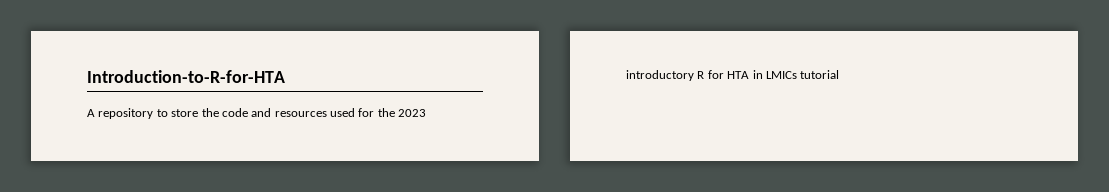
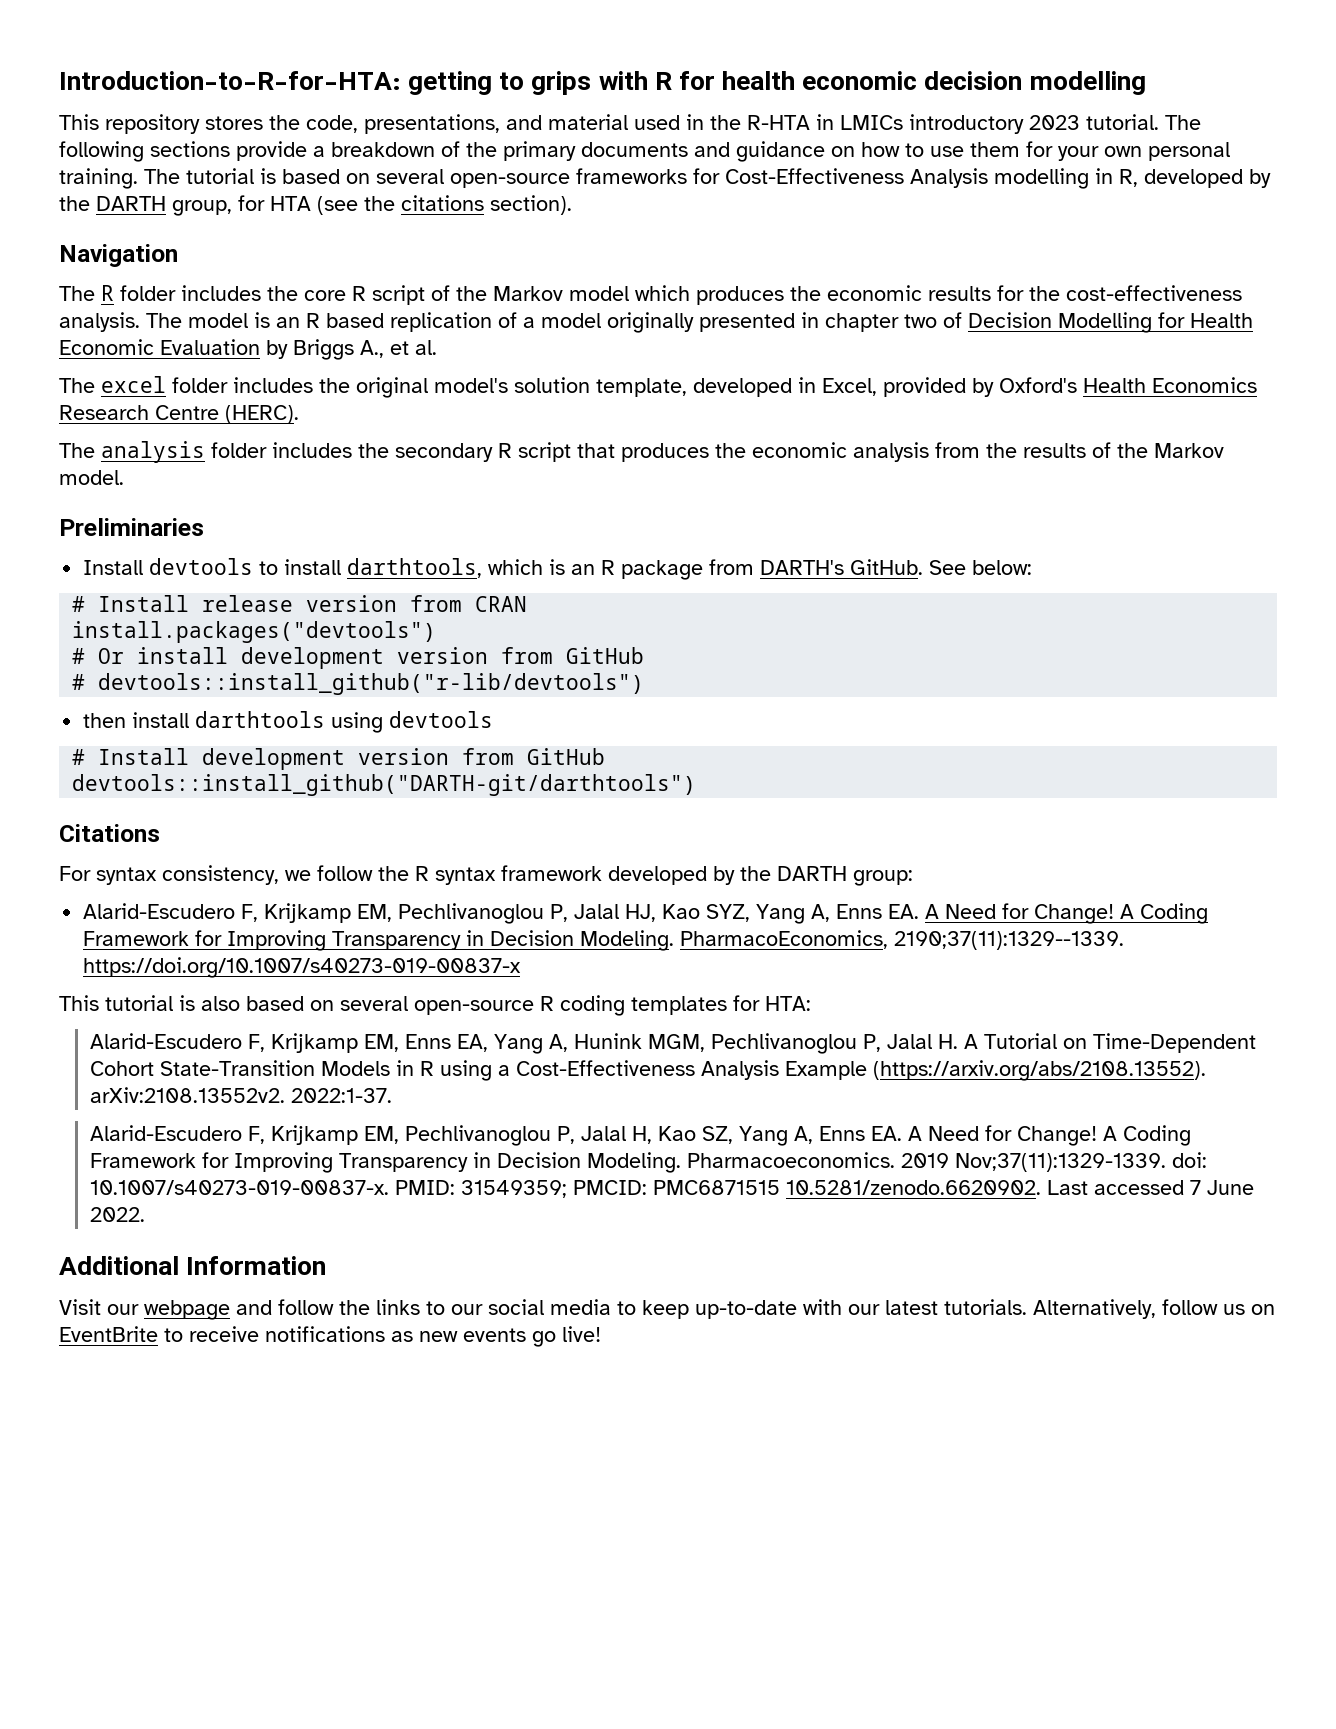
[87,70,285,83] [87,108,427,119] [626,70,840,81] Introduction-to-R-for-HTA // A repository to store the code and resources used for the 2023 introductory R for HTA in LMICs tutorial -> [59,71,1146,95] [59,114,1201,134] [59,141,1230,162] [59,168,1271,189] [59,195,572,216] [59,244,178,267] [59,285,1242,305] [59,312,1253,333] [59,339,437,360] [59,376,1257,398] [59,405,299,424] [59,441,1224,463] [59,470,124,485] [59,518,204,536] [83,558,1033,580] [72,595,528,612] [72,621,437,643] [72,647,645,669] [72,673,645,695] [83,711,494,733] [72,748,606,770] [72,774,697,796] [59,824,160,842] [59,865,913,886] [83,903,1209,924] [83,930,1125,951] [83,957,522,978] [59,995,811,1016] [90,1033,1257,1054] [90,1060,1207,1081] [90,1087,393,1103] [90,1125,1192,1146] [90,1152,1208,1173] [90,1180,1255,1198] [90,1207,146,1222] [59,1256,327,1275] [59,1299,1275,1320] [59,1326,601,1347] Introduction-to-R-for-HTA: getting to grips with R for health economic decision modelling // This repository stores the code, presentations, and material used in the R-HTA in LMICs introductory 2023 tutorial. The following sections provide a breakdown of the primary documents and guidance on how to use them for your own personal training. The tutorial is based on several open-source frameworks for Cost-Effectiveness Analysis modelling in R, developed by the DARTH group, for HTA (see the citations section). // Navigation // The R folder includes the core R script of the Markov model which produces the economic results for the cost-effectiveness analysis. The model is an R based replication of a model originally presented in chapter two of Decision Modelling for Health Economic Evaluation by Briggs A., et al. // The excel folder includes the original model's solution template, developed in Excel, provided by Oxford's Health Economics Research Centre (HERC). // The analysis folder includes the secondary R script that produces the economic analysis from the results of the Markov model. // Preliminaries // Install devtools to install darthtools, which is an R package from DARTH's GitHub. See below: // # Install release version from CRAN // install.packages("devtools") // # Or install development version from GitHub // # devtools::install_github("r-lib/devtools") // then install darthtools using devtools // # Install development version from GitHub // devtools::install_github("DARTH-git/darthtools") // Citations // For syntax consistency, we follow the R syntax framework developed by the DARTH group: // Alarid-Escudero F, Krijkamp EM, Pechlivanoglou P, Jalal HJ, Kao SYZ, Yang A, Enns EA. A Need for Change! A Coding Framework for Improving Transparency in Decision Modeling. PharmacoEconomics, 2190;37(11):1329--1339. https://doi.org/10.1007/s40273-019-00837-x // This tutorial is also based on several open-source R coding templates for HTA: // Alarid-Escudero F, Krijkamp EM, Enns EA, Yang A, Hunink MGM, Pechlivanoglou P, Jalal H. A Tutorial on Time-Dependent Cohort State-Transition Models in R using a Cost-Effectiveness Analysis Example (https://arxiv.org/abs/2108.13552). arXiv:2108.13552v2. 2022:1-37. // Alarid-Escudero F, Krijkamp EM, Pechlivanoglou P, Jalal H, Kao SZ, Yang A, Enns EA. A Need for Change! A Coding Framework for Improving Transparency in Decision Modeling. Pharmacoeconomics. 2019 Nov;37(11):1329-1339. doi: 10.1007/s40273-019-00837-x. PMID: 31549359; PMCID: PMC6871515 10.5281/zenodo.6620902. Last accessed 7 June 2022. // Additional Information // Visit our webpage and follow the links to our social media to keep up-to-date with our latest tutorials. Alternatively, follow us on EventBrite to receive notifications as new events go live!

